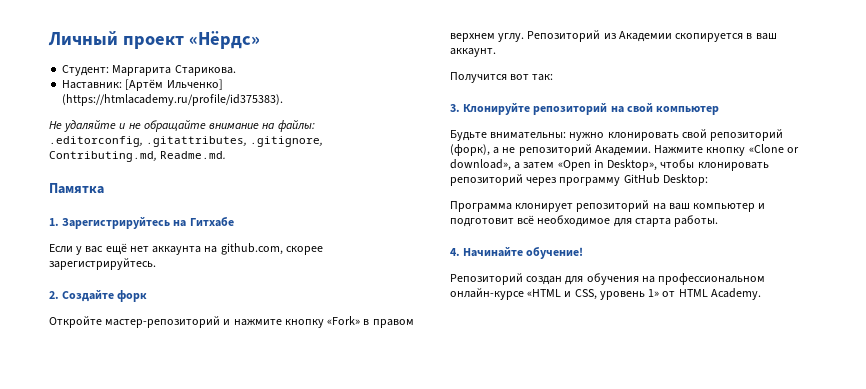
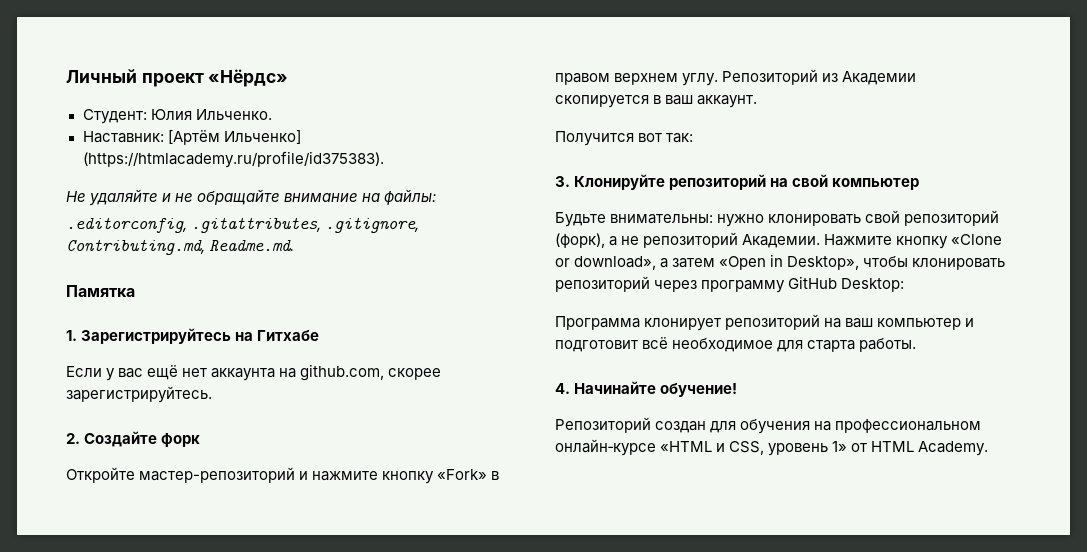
[112,65,236,76] Маргарита Старикова. -> [150,109,272,120] Юлия Ильченко.

